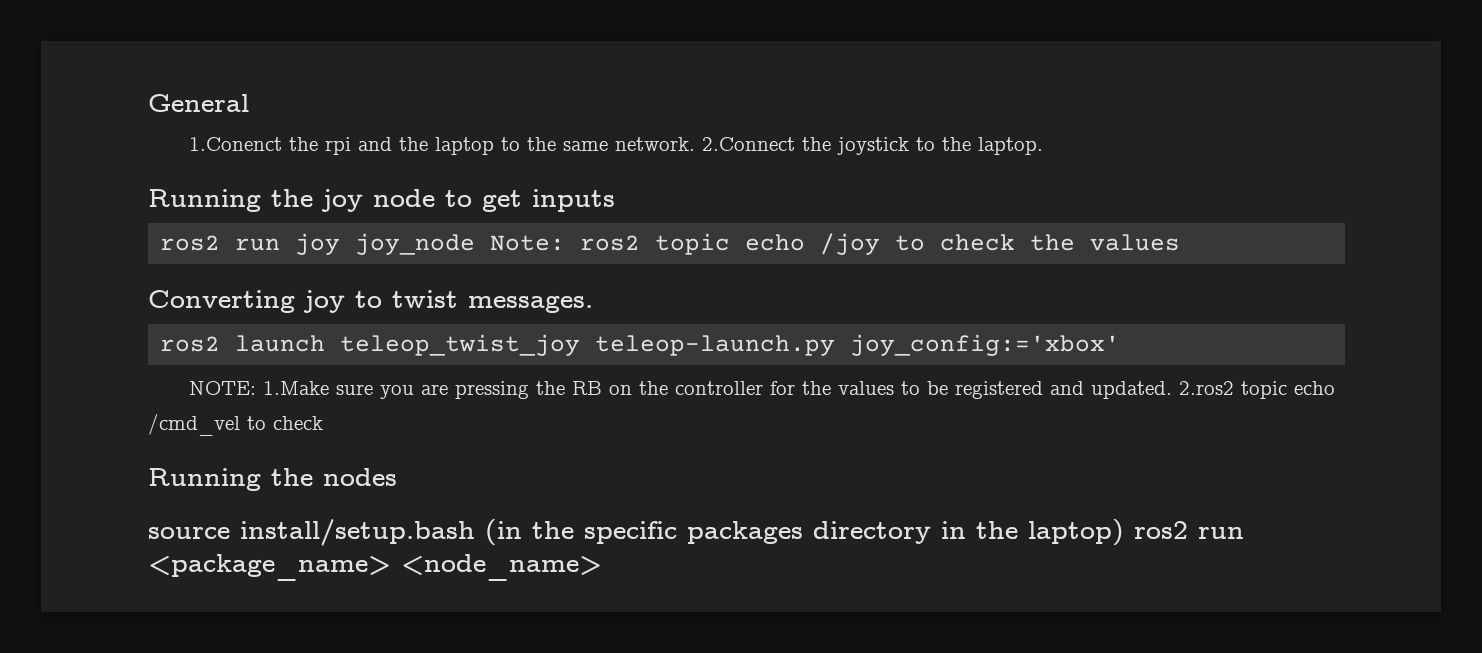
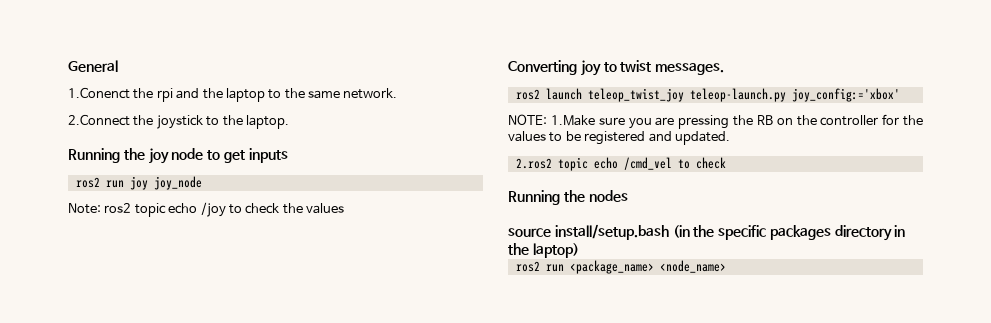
(696, 144) none -> (398, 93) //
(476, 244) none -> (202, 183) //
(1173, 390) none -> (730, 138) //
(1124, 532) none -> (579, 250) //

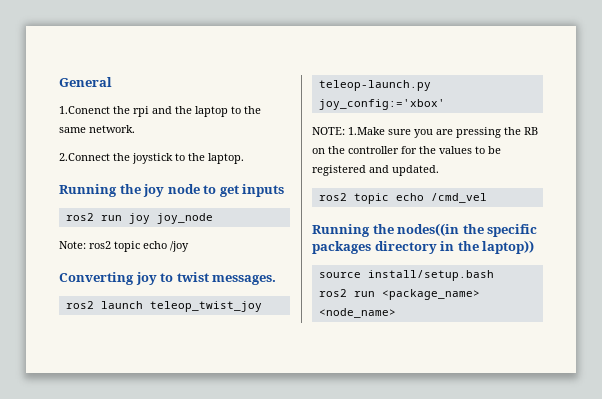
[228,203,344,214] to check the values -> (189, 246) none
[515,158,552,169] 2.ros2 -> [318,193,347,201] ros2
[677,157,726,169] [508,190,628,205] [508,224,690,240] to check // Running the nodes // source install/setup.bash (in -> [312,223,460,237] // Running the nodes((in
[532,243,579,258] laptop) -> [482,240,535,254] [318,270,494,281] laptop)) // source install/setup.bash

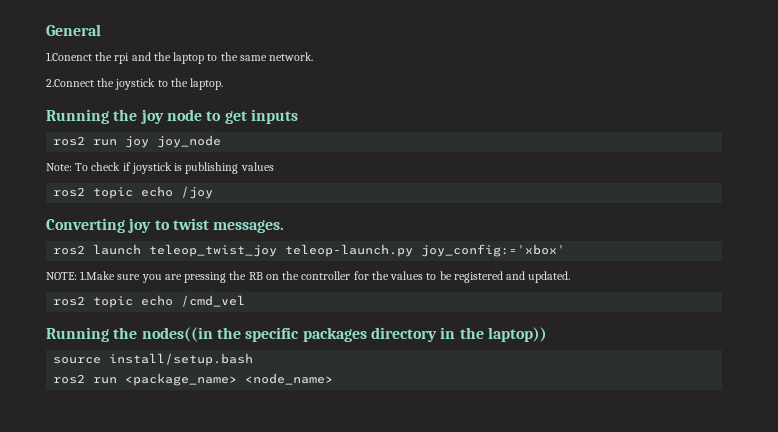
(86, 245) none -> [75,162,274,174] To check if joystick is publishing values //

